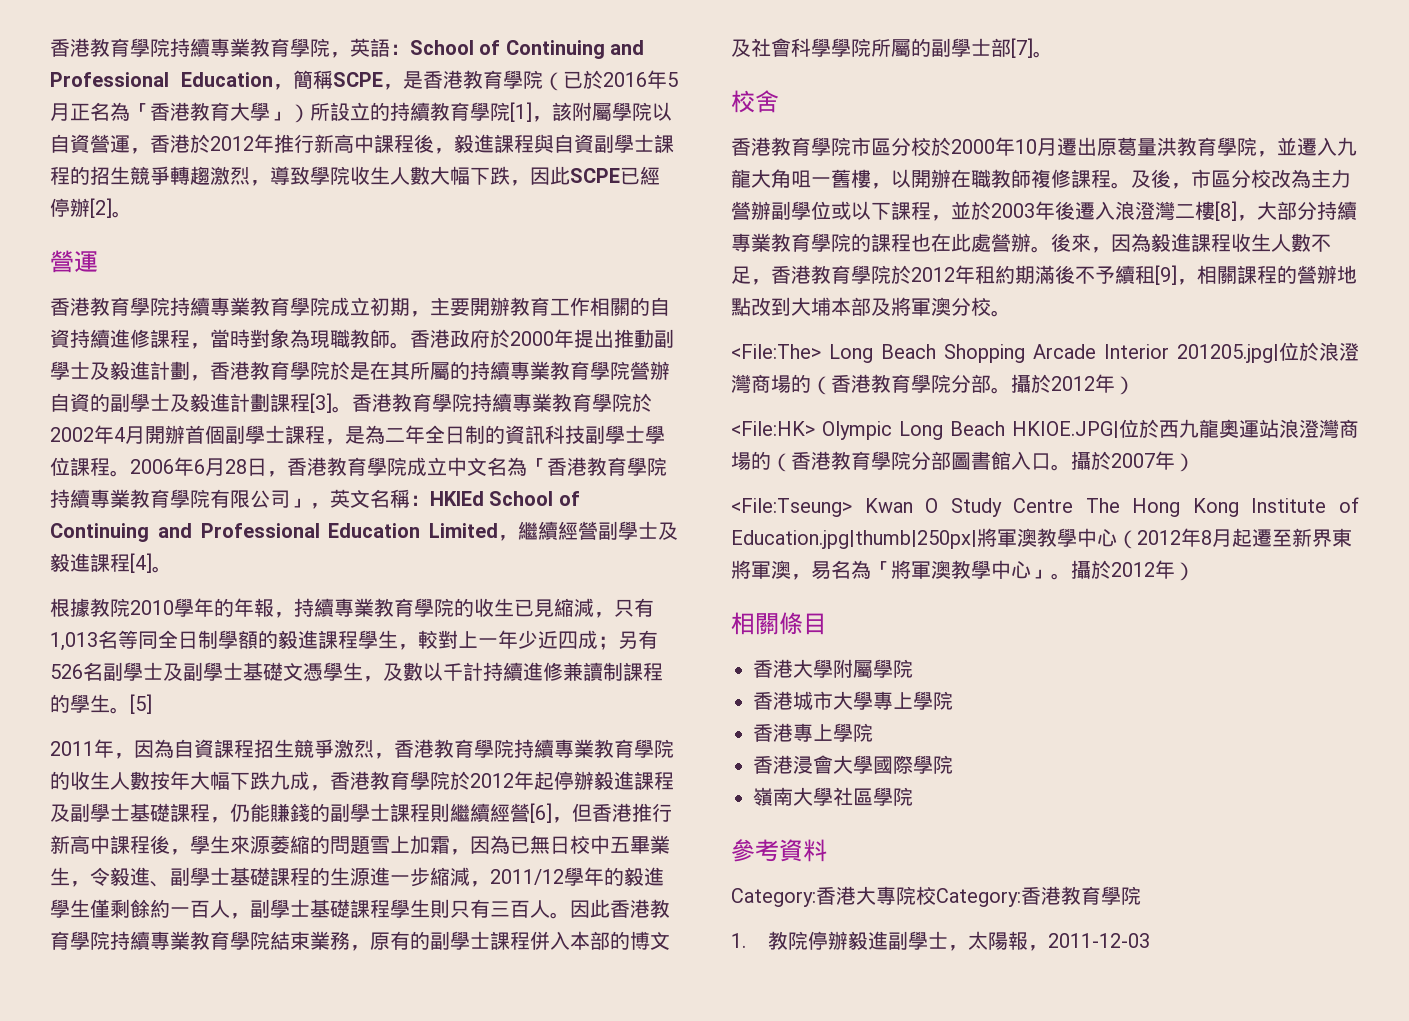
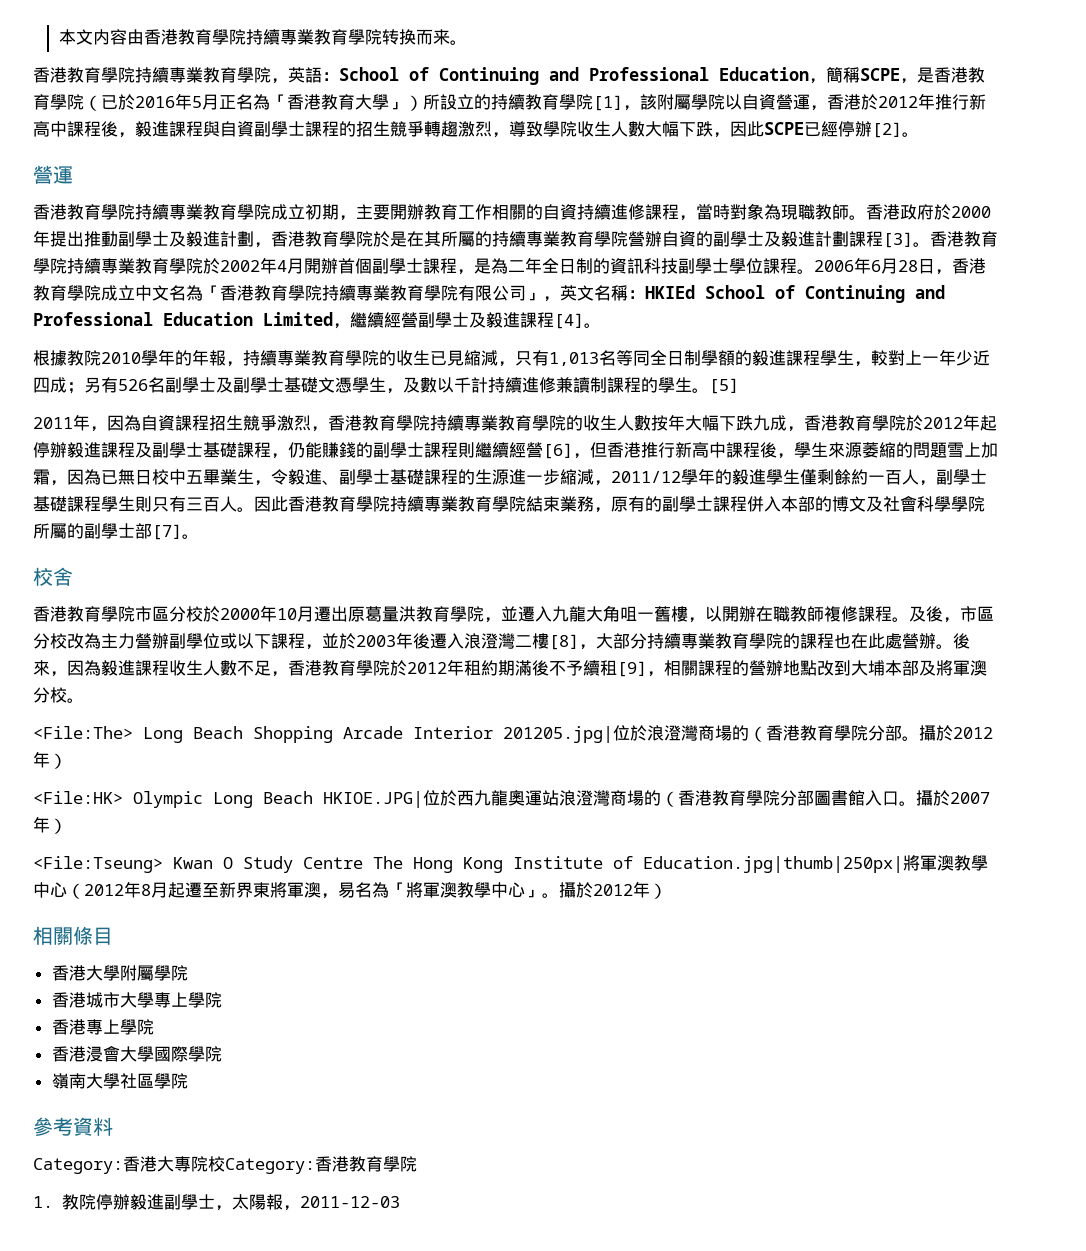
(50, 47) none -> [58,29,467,45] 本文内容由香港教育學院持續專業教育學院转换而来。 //

